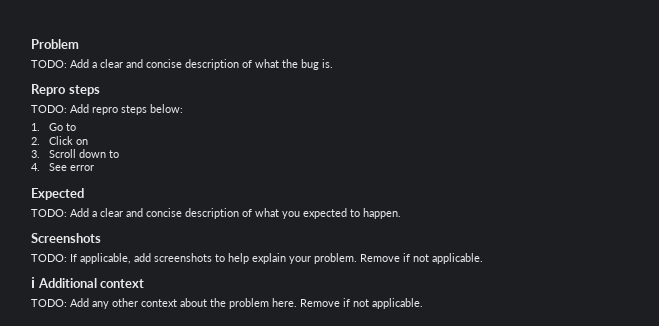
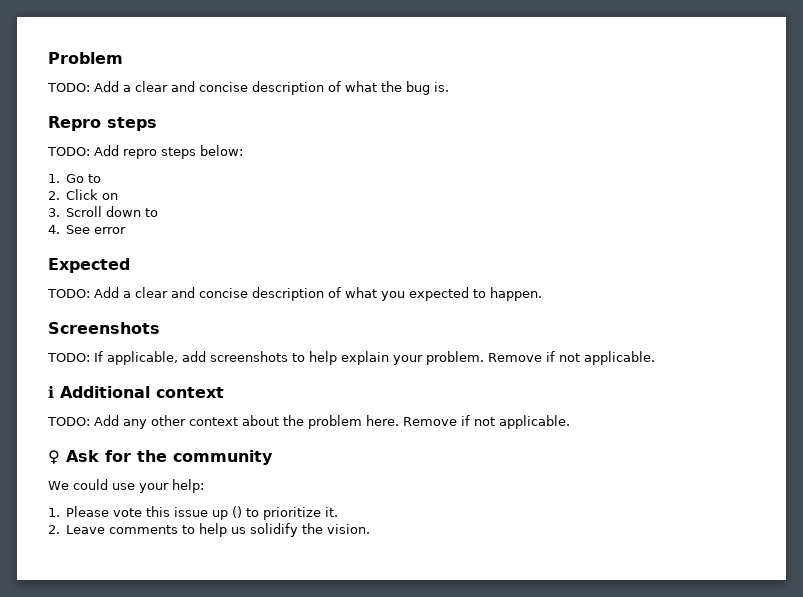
(423, 303) none -> [48,450,273,465] [48,479,204,493] [48,506,339,520] [48,523,371,537] // ♀ Ask for the community // We could use your help: // 1. Please vote this issue up () to prioritize it. // 2. Leave comments to help us solidify the vision.

